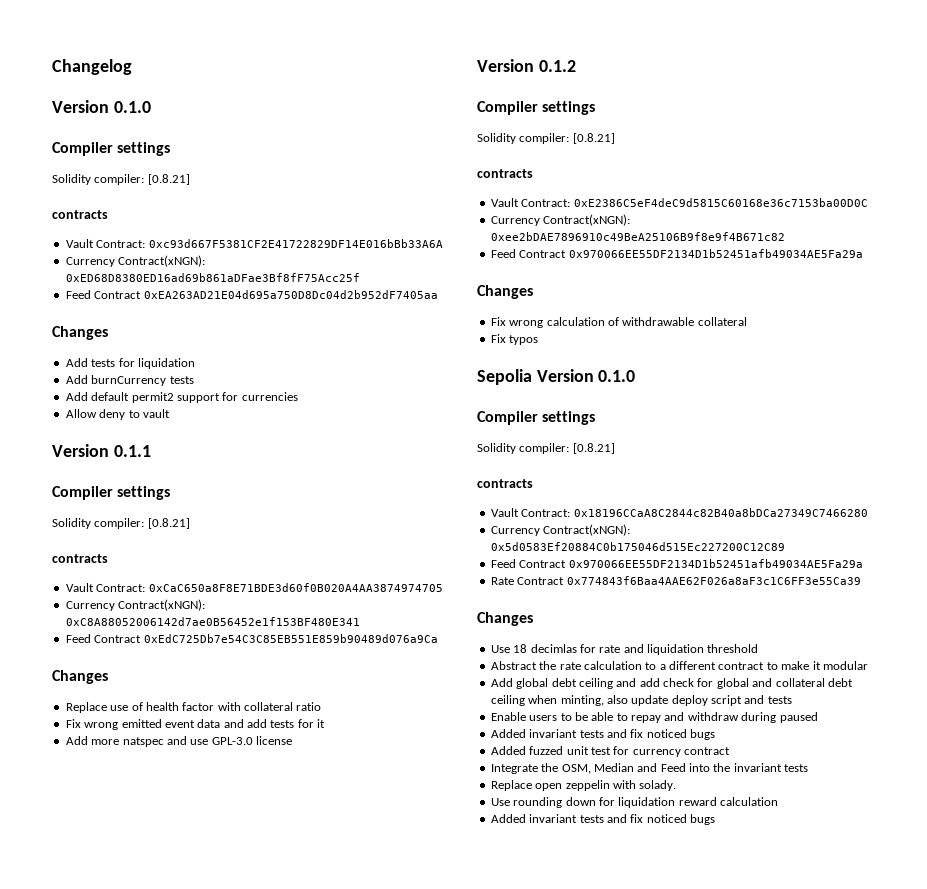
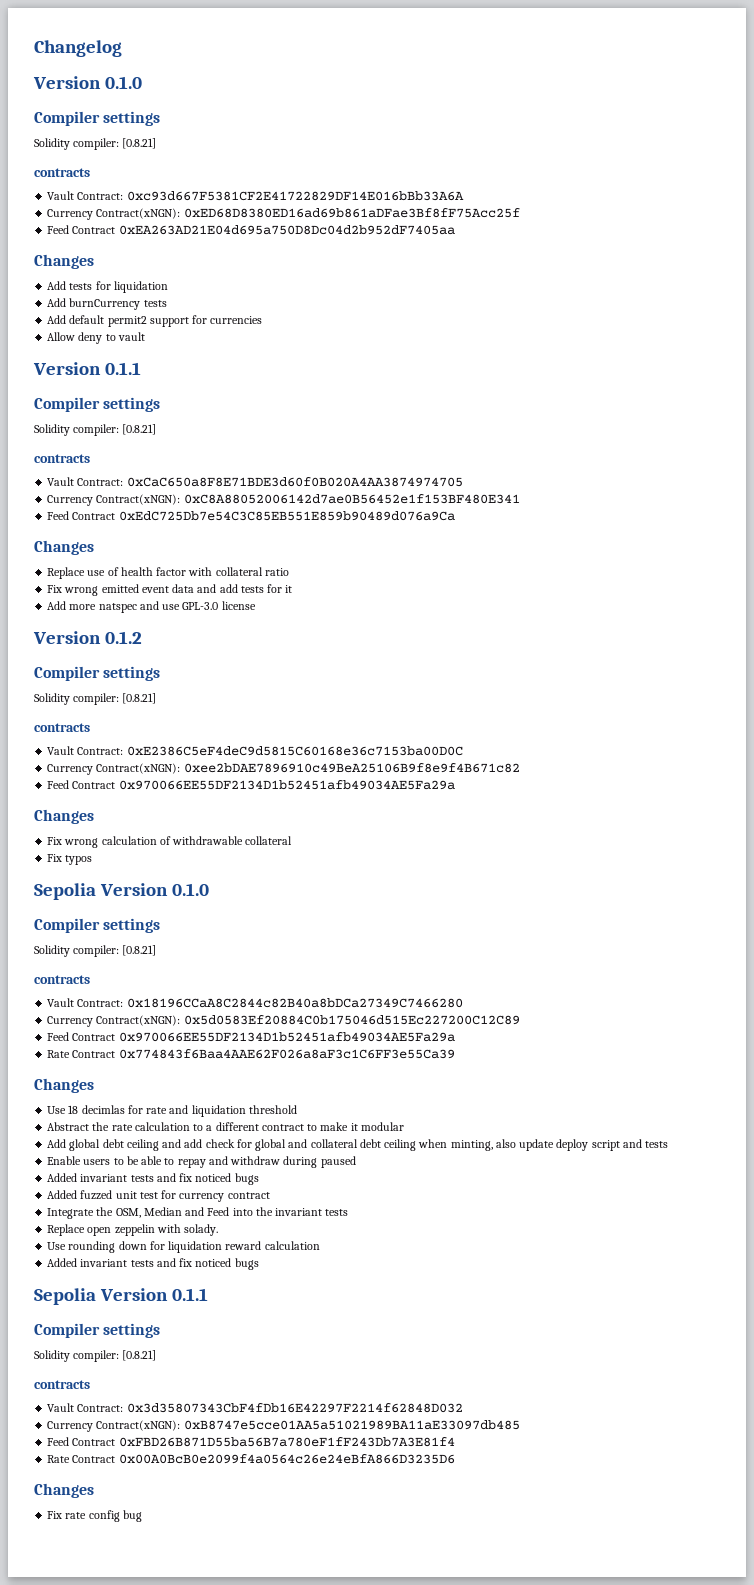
(715, 819) none -> [34,1288,208,1305] [34,1323,161,1338] [34,1350,157,1362] [34,1380,90,1389] [47,1403,463,1413] [47,1420,520,1432] [47,1437,455,1447] [47,1454,455,1464] [34,1483,94,1498] [47,1510,142,1522] // Sepolia Version 0.1.1 // Compiler settings // Solidity compiler: [0.8.21] // contracts // Vault Contract: 0x3d35807343CbF4fDb16E42297F2214f62848D032 // Currency Contract(xNGN): 0xB8747e5cce01AA5a51021989BA11aE33097db485 // Feed Contract 0xFBD26B871D55ba56B7a780eF1fF243Db7A3E81f4 // Rate Contract 0x00A0BcB0e2099f4a0564c26e24eBfA866D3235D6 // Changes // Fix rate config bug

